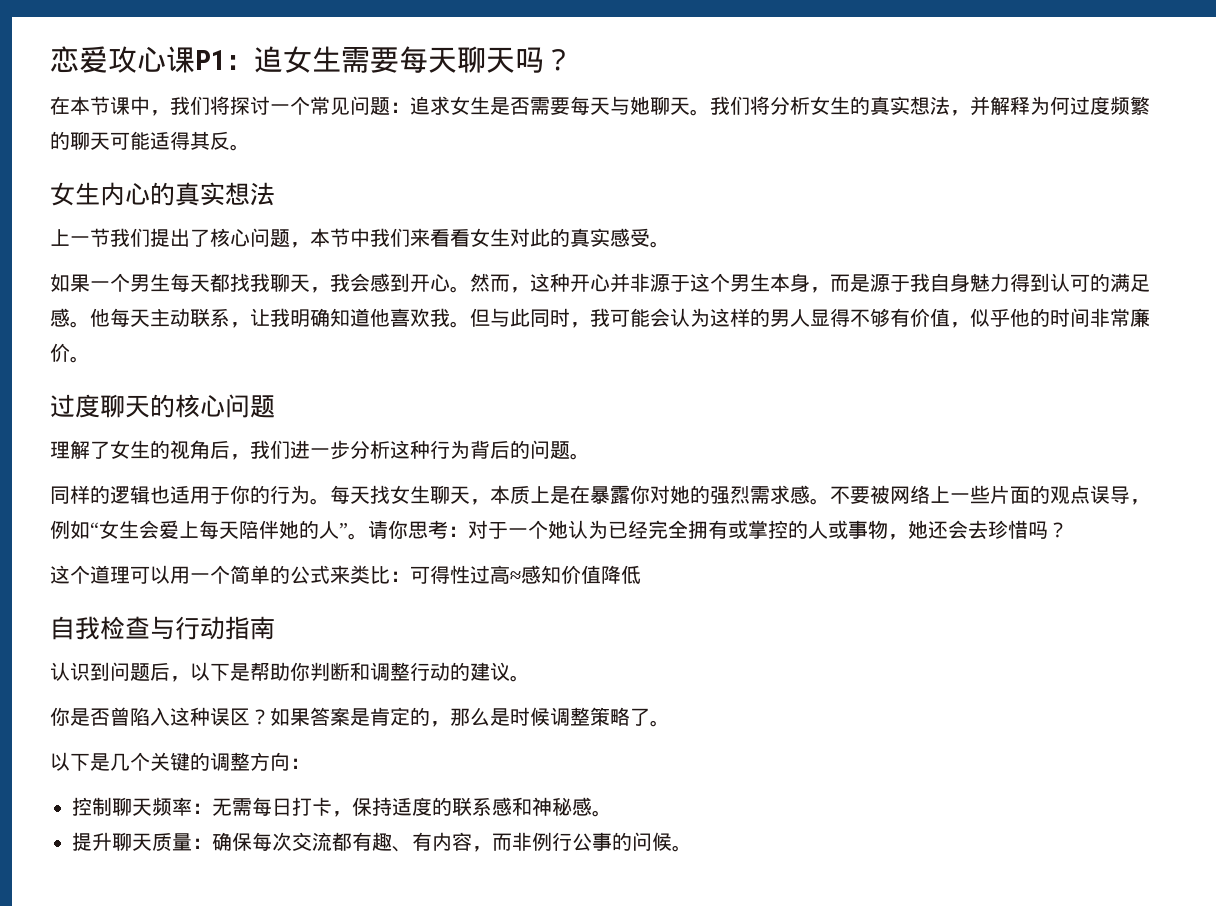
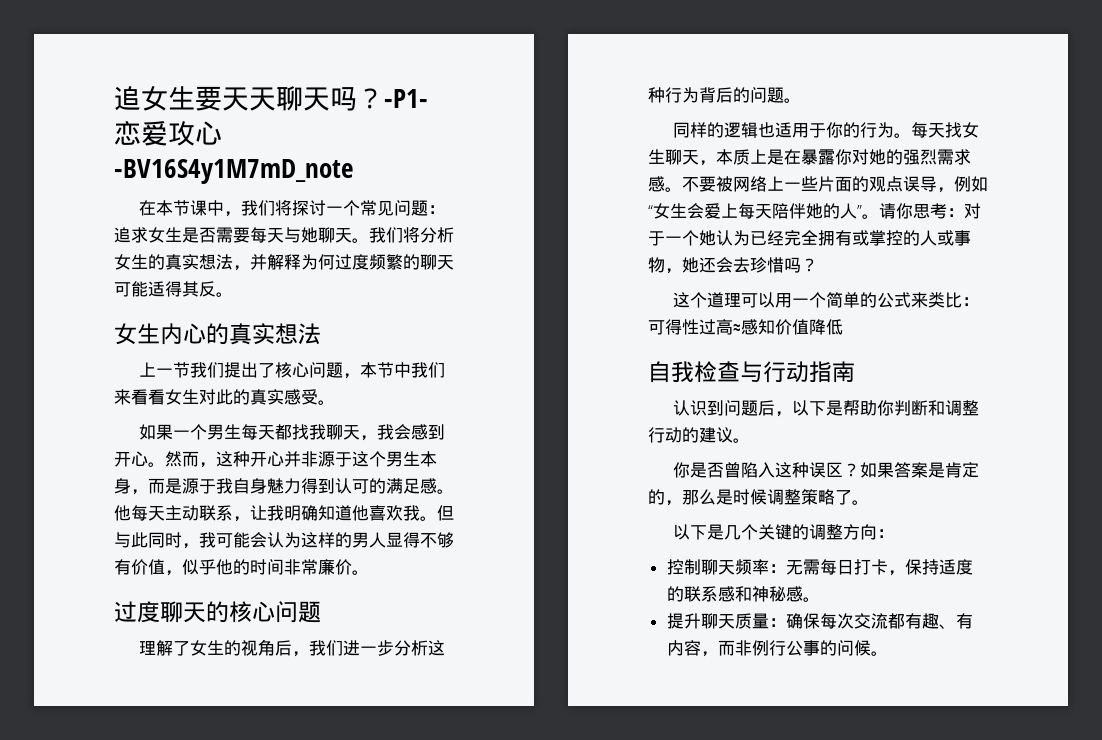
[50,46,428,73] 恋爱攻心课P1：追女生需要每 -> [114,86,249,111] 追女生要天
(573, 60) none -> [384,89,428,108] [114,120,222,146] [114,159,353,184] -P1-恋爱攻心-BV16S4y1M7mD_note

